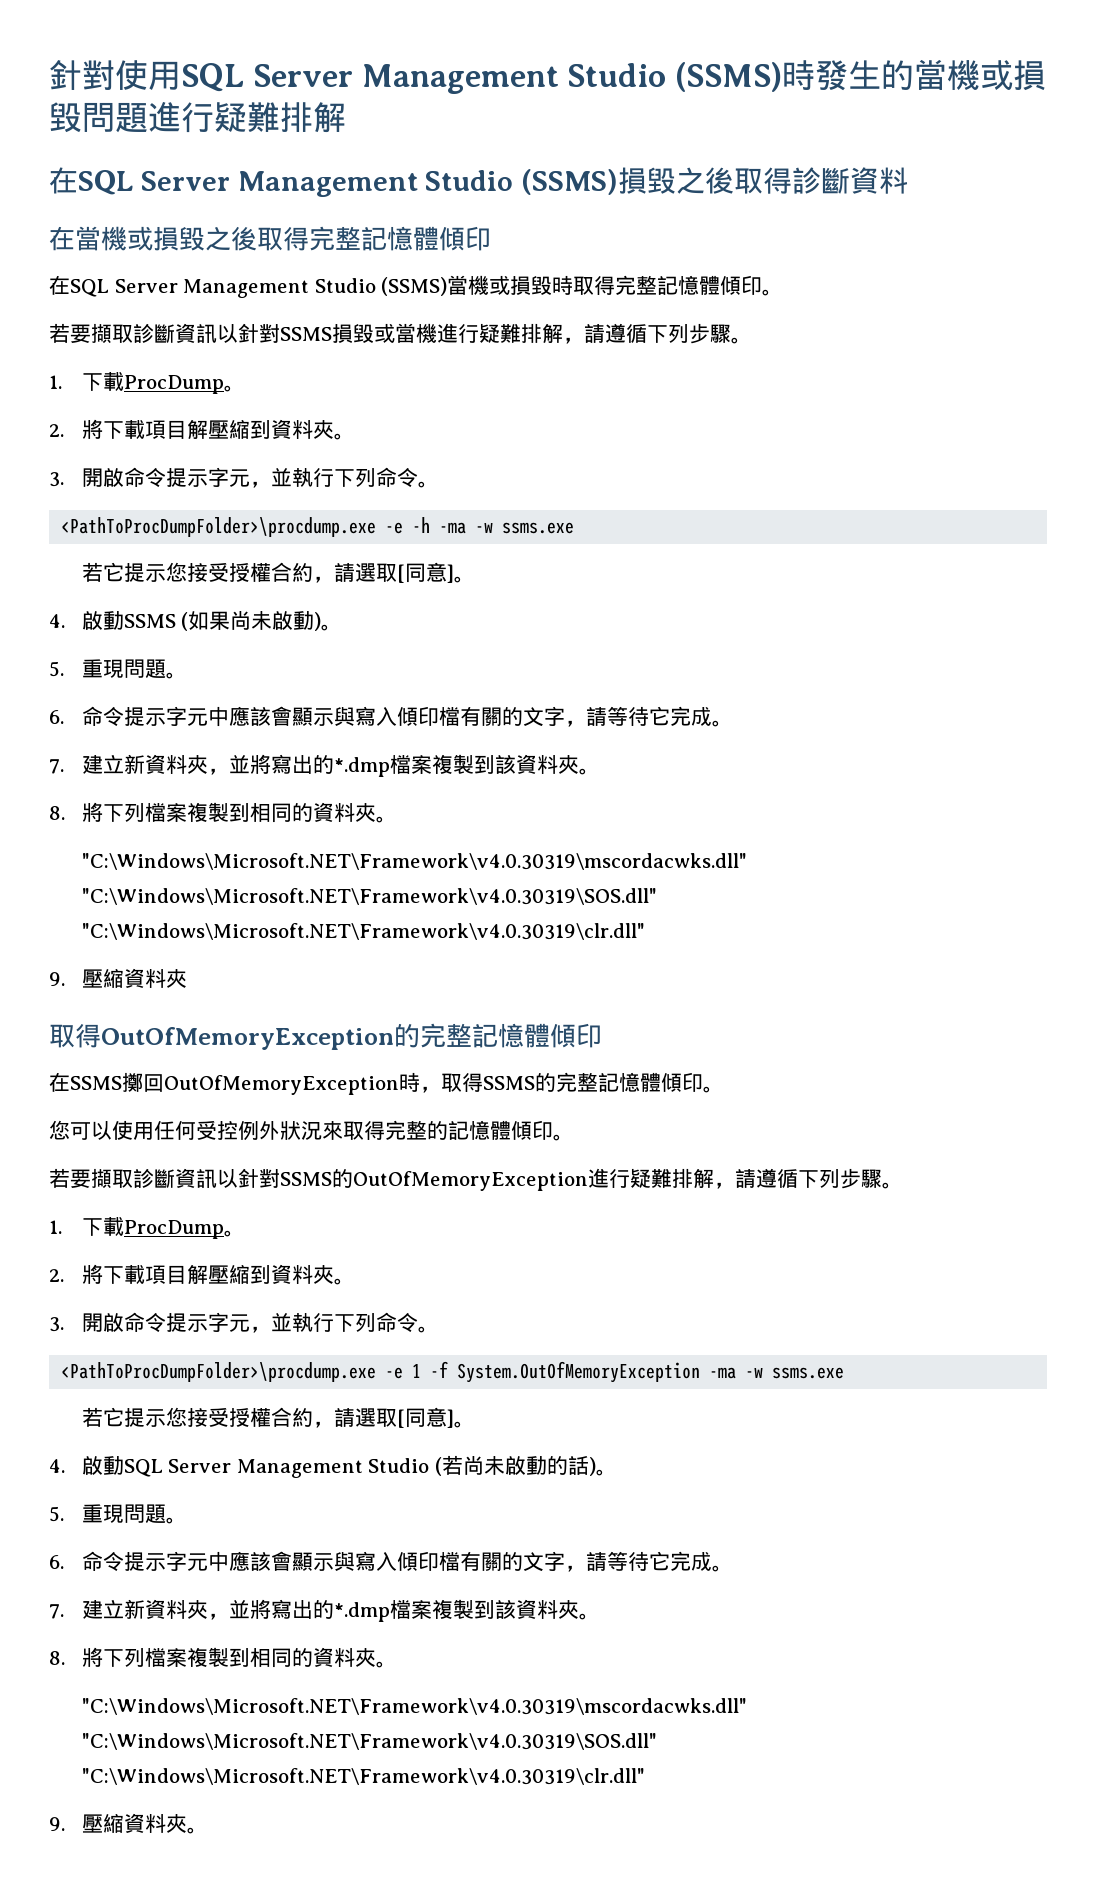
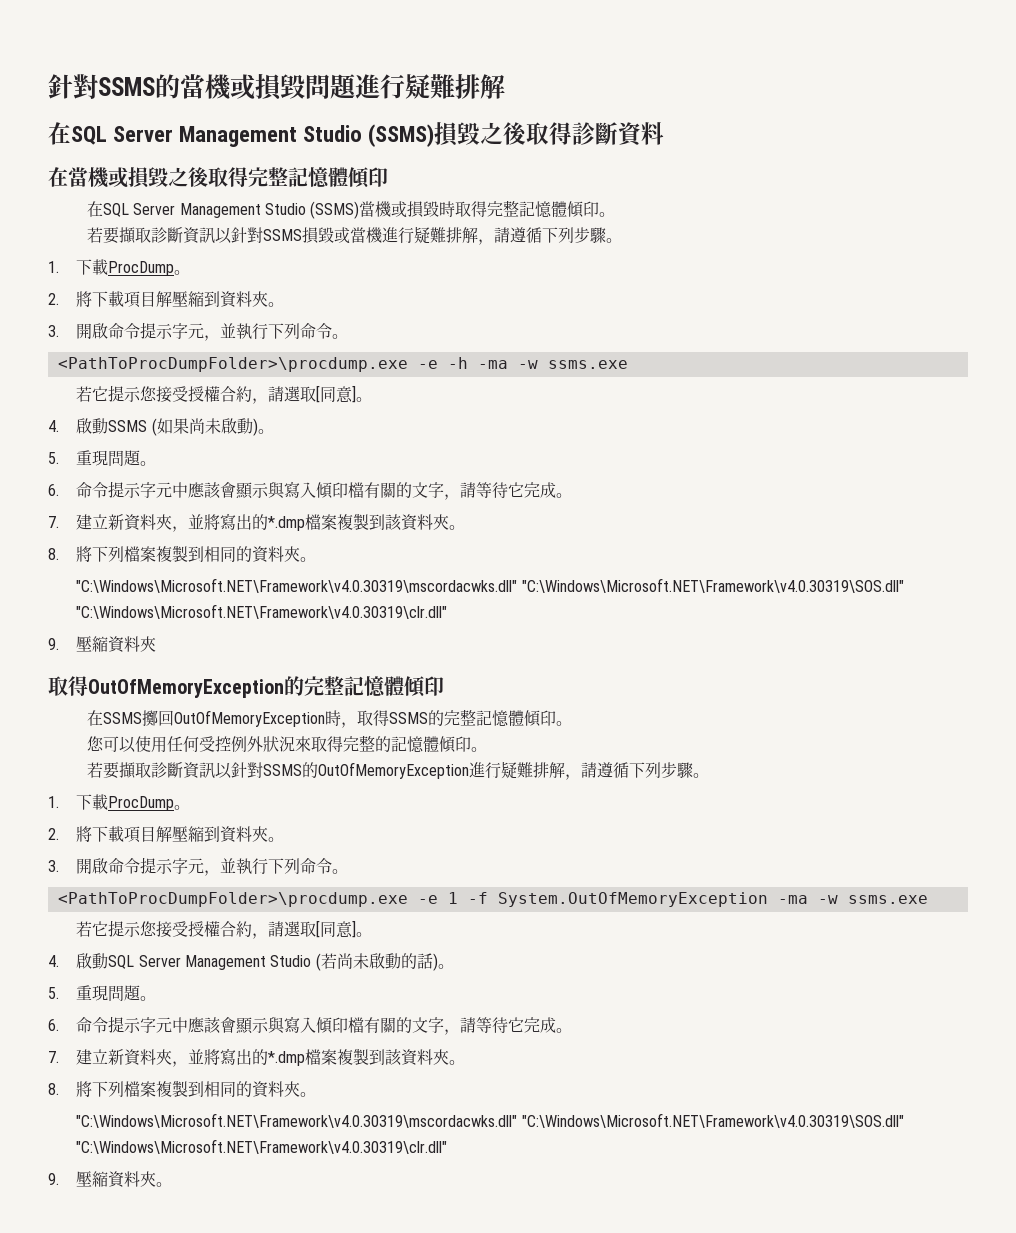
[49,60,882,94] 針對使用SQL Server Management Studio (SSMS)時發生 -> [48,74,155,99] 針對SSMS

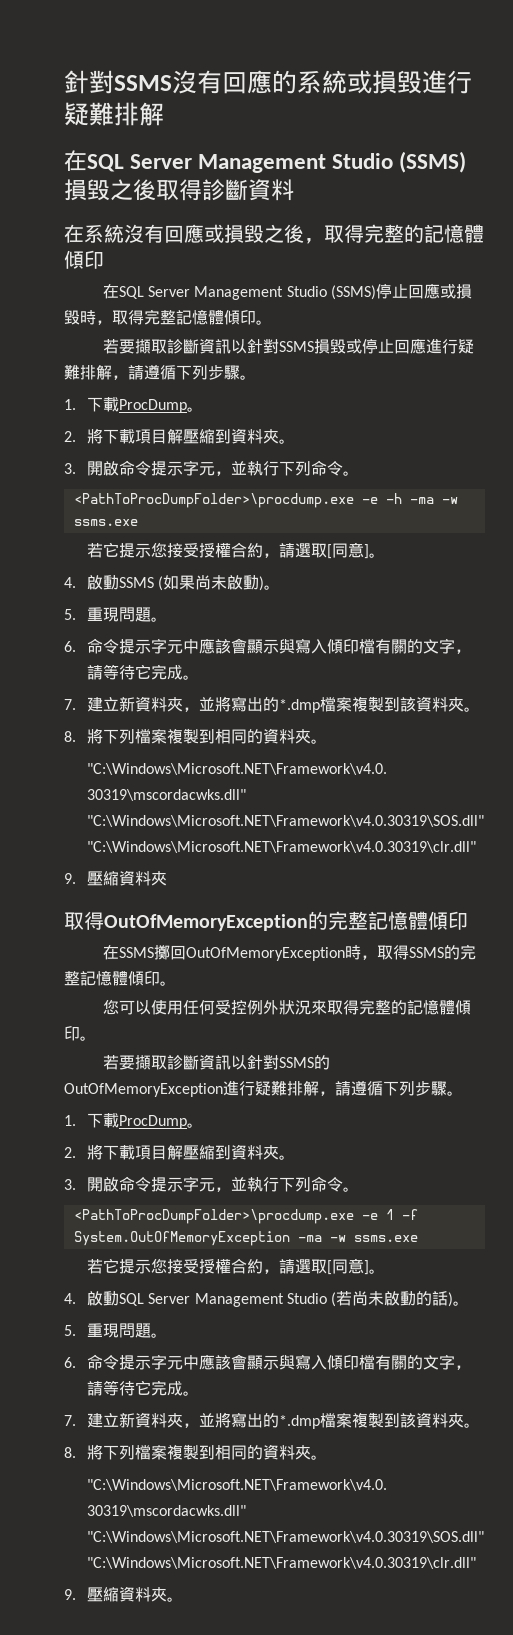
[48,74,358,100] 針對SSMS的當機或損毀問題 -> [64,70,422,94] 針對SSMS沒有回應的系統或損毀
[68,167,109,188] 當機 -> [84,224,204,243] 系統沒有回應
[208,167,288,187] 取得完整 -> [304,224,424,244] ，取得完整的
[359,201,393,217] 當機 -> [375,283,440,299] 停止回應
(456, 209) none -> [96,320,112,325] ，
[349,227,383,243] 當機 -> [361,338,426,354] 停止回應

